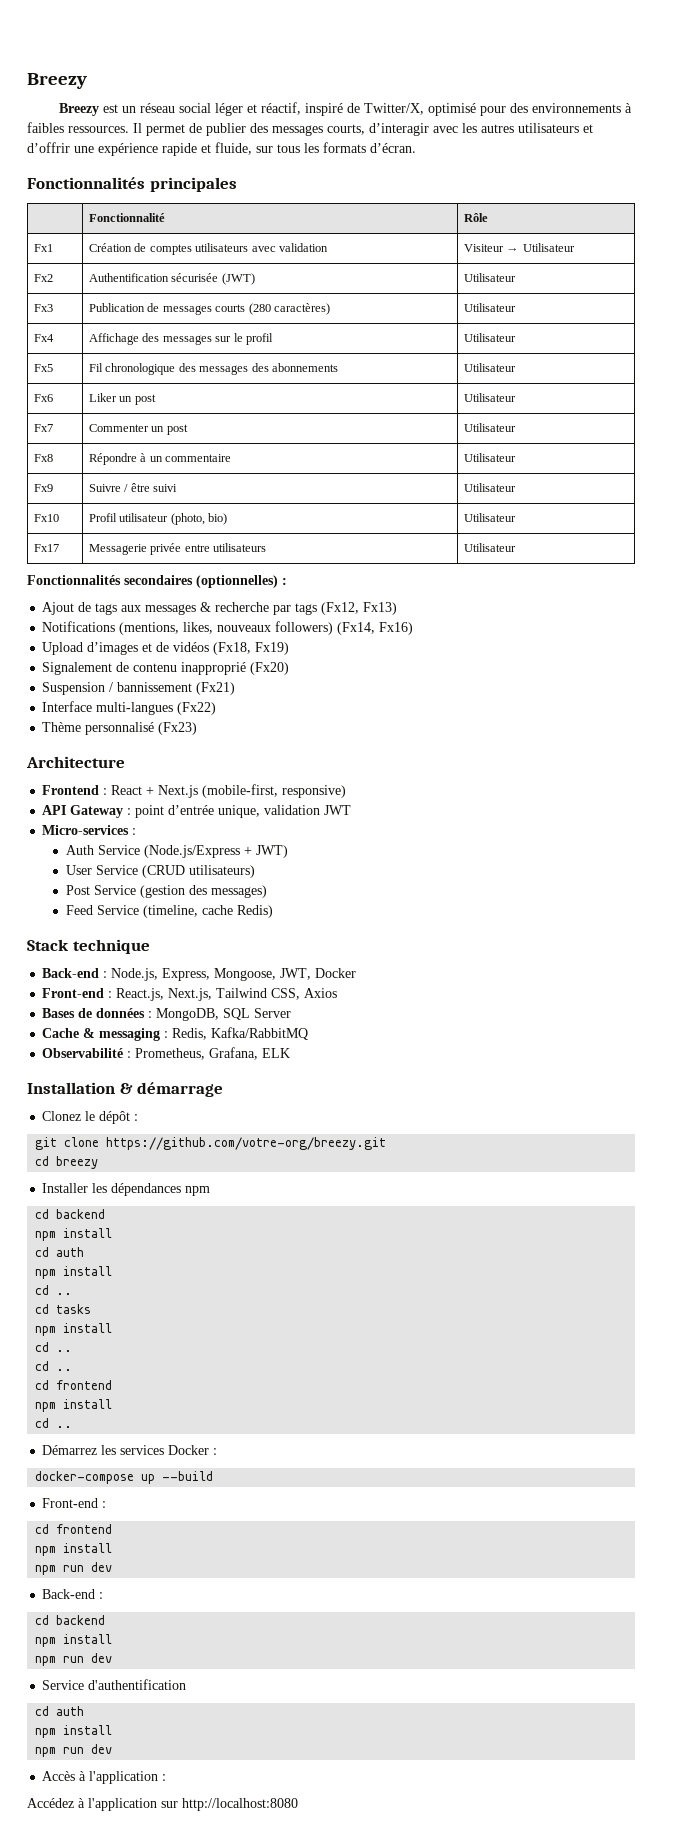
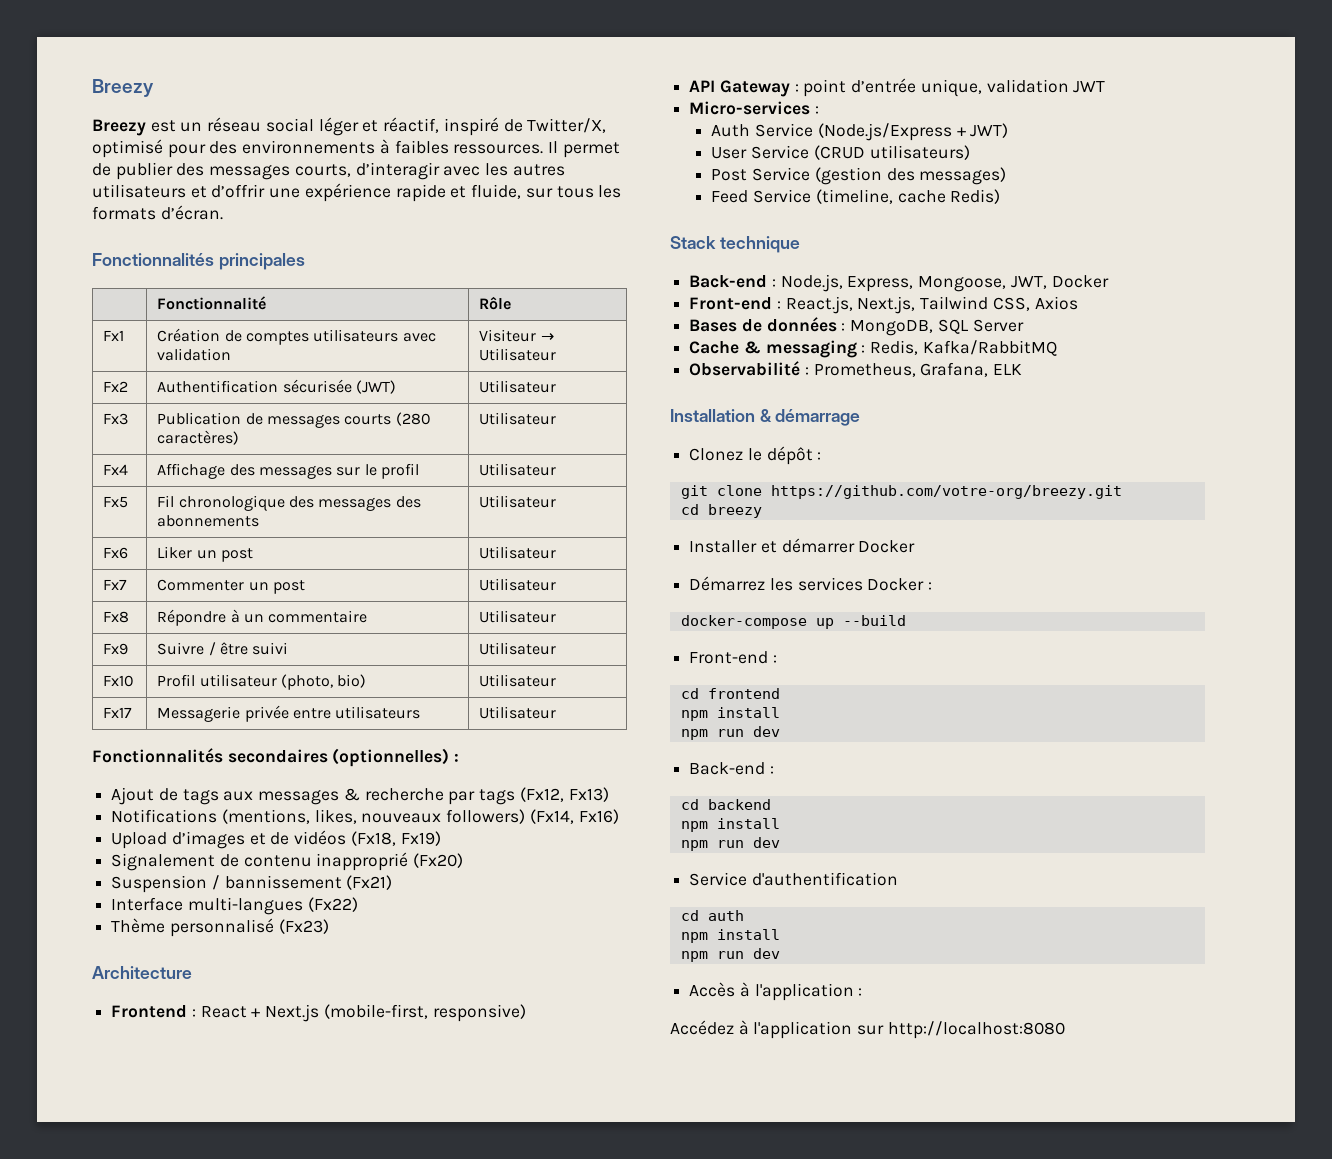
[92,1183,211,1196] [35,1209,106,1219] [35,1228,113,1241] [35,1247,85,1257] [35,1266,113,1279] [35,1285,73,1295] [35,1304,92,1314] [35,1323,113,1336] [35,1342,73,1352] [35,1361,73,1371] [35,1380,113,1390] [35,1399,113,1412] [35,1418,73,1428] les dépendances npm // cd backend // npm install // cd auth // npm install // cd .. // cd tasks // npm install // cd .. // cd .. // cd frontend // npm install // cd .. -> [760,538,916,553] et démarrer Docker

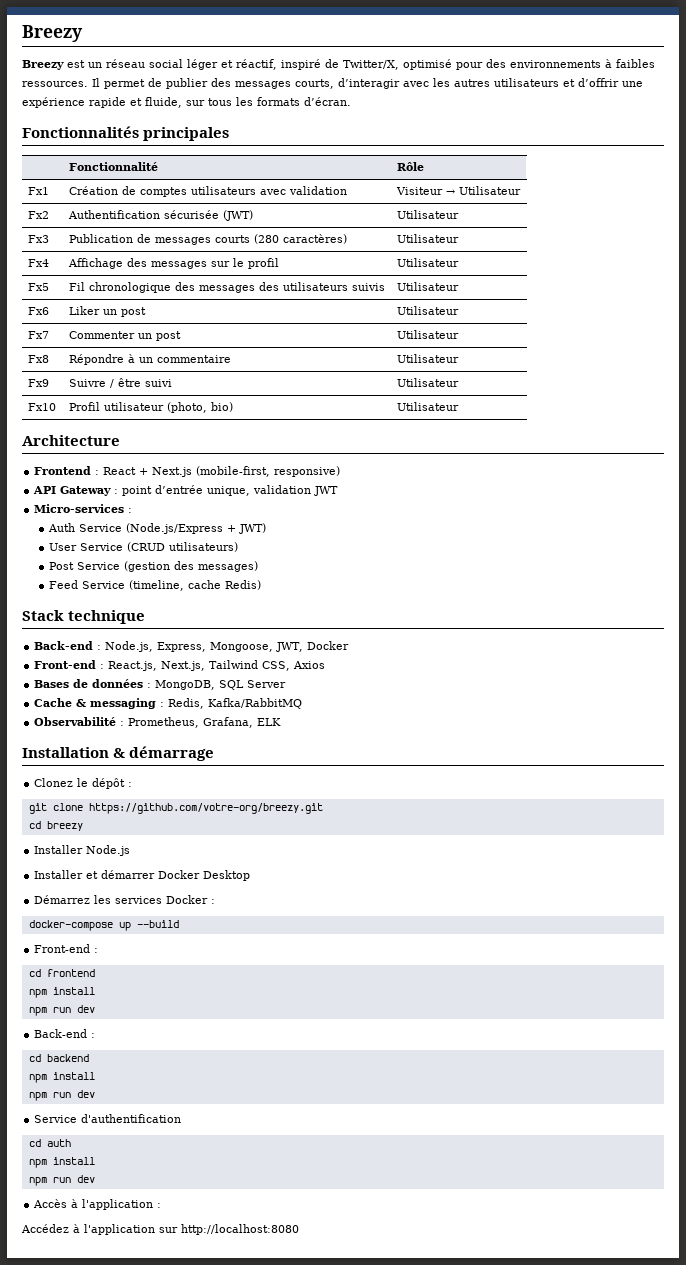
[157,515,260,527] abonnements -> [283,282,386,291] utilisateurs suivis
[103,707,133,718] [157,705,421,722] [479,706,557,719] [92,748,460,767] [111,787,609,805] [111,809,619,824] [111,830,441,849] [111,852,464,871] [111,875,393,893] [111,897,358,915] [111,918,329,937] // Fx17 | Messagerie privée entre utilisateurs | Utilisateur // Fonctionnalités secondaires (optionnelles) : // Ajout de tags aux messages & recherche par tags (Fx12, Fx13) // Notifications (mentions, likes, nouveaux followers) (Fx14, Fx16) // Upload d’images et de vidéos (Fx18, Fx19) // Signalement de contenu inapproprié (Fx20) // Suspension / bannissement (Fx21) // Interface multi-langues (Fx22) // Thème personnalisé (Fx23) -> (460, 406) none
(762, 511) none -> [34,845,131,856] // Installer Node.js
(916, 546) none -> [203,870,251,881] Desktop

